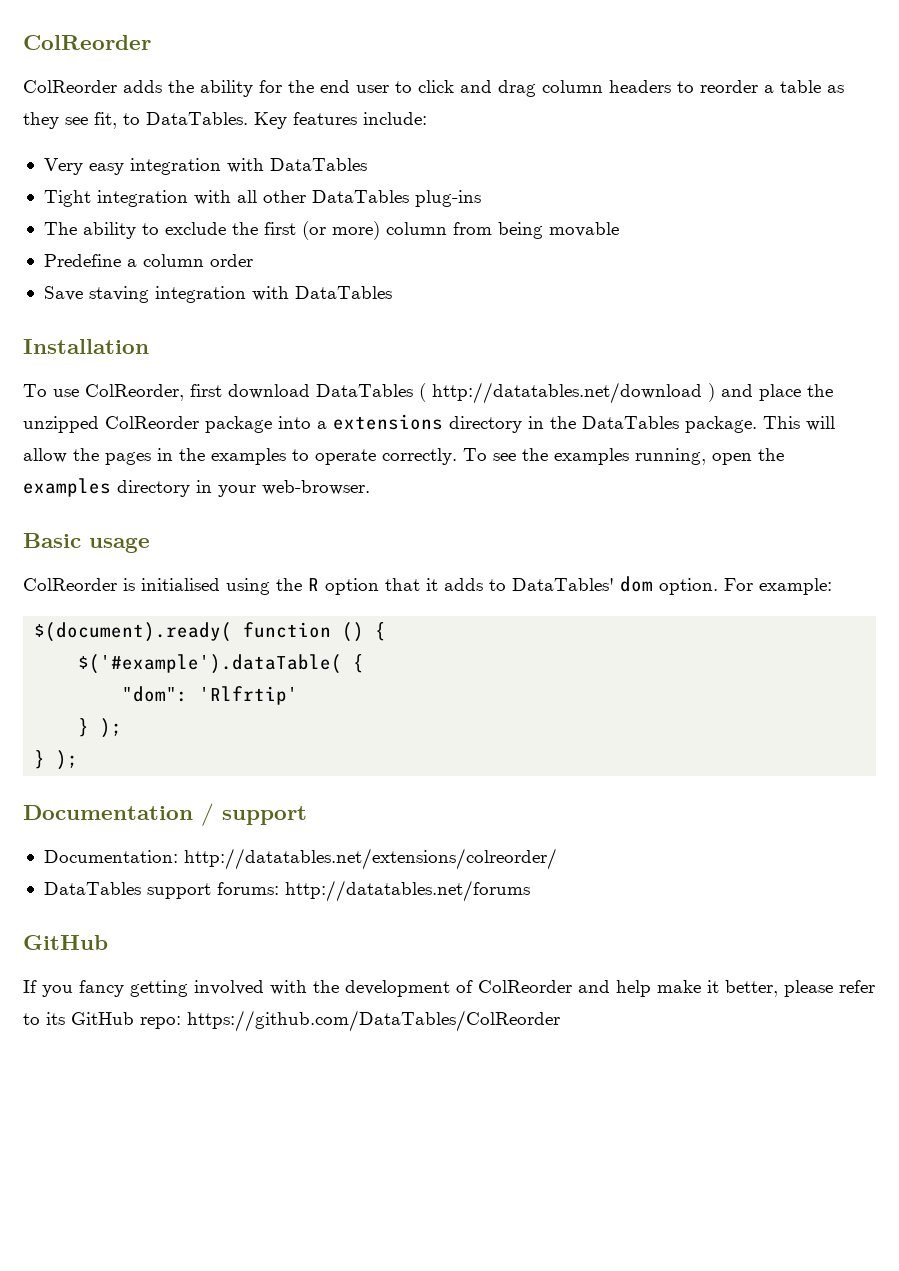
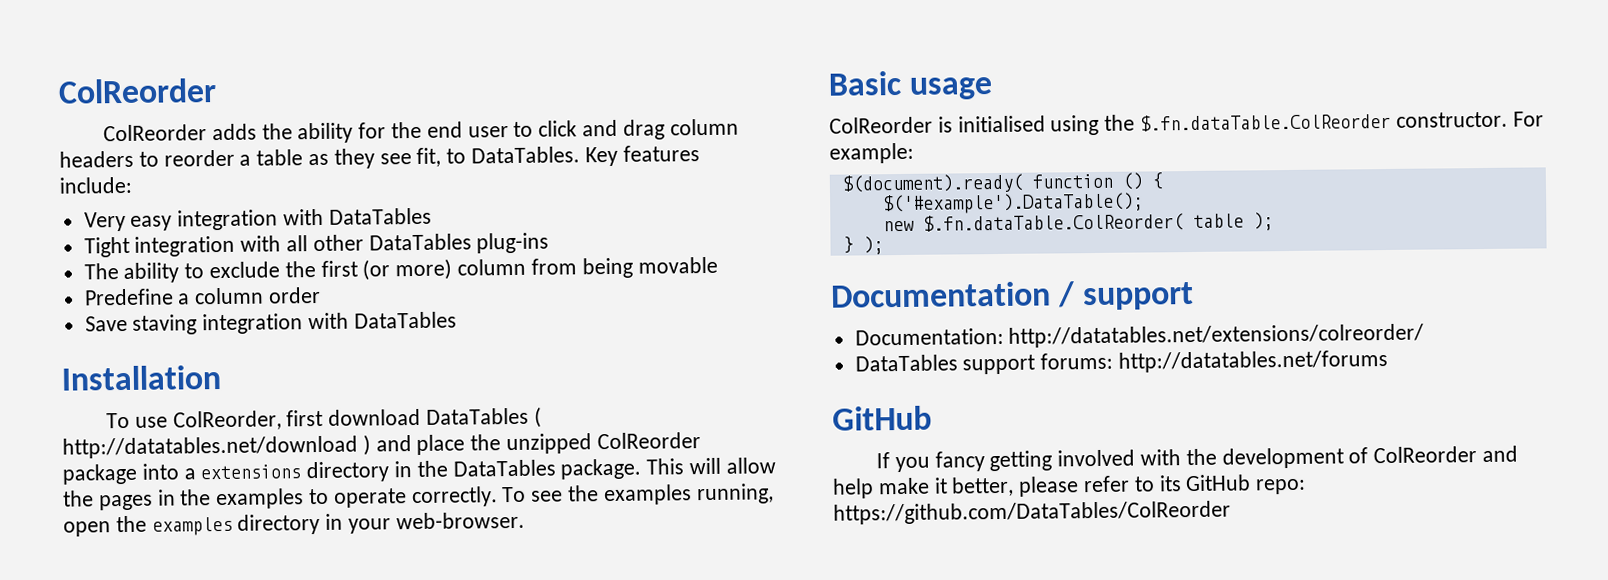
[308,576,718,595] R option that it adds to DataTables' dom option. -> [1140,111,1508,132] $.fn.dataTable.ColReorder constructor.
[78,654,365,674] [122,686,299,705] [78,718,90,737] $('#example').dataTable( { // "dom": 'Rlfrtip' // } -> [882,192,1144,215] [882,213,1244,233] $('#example').DataTable(); // new $.fn.dataTable.ColReorder( table

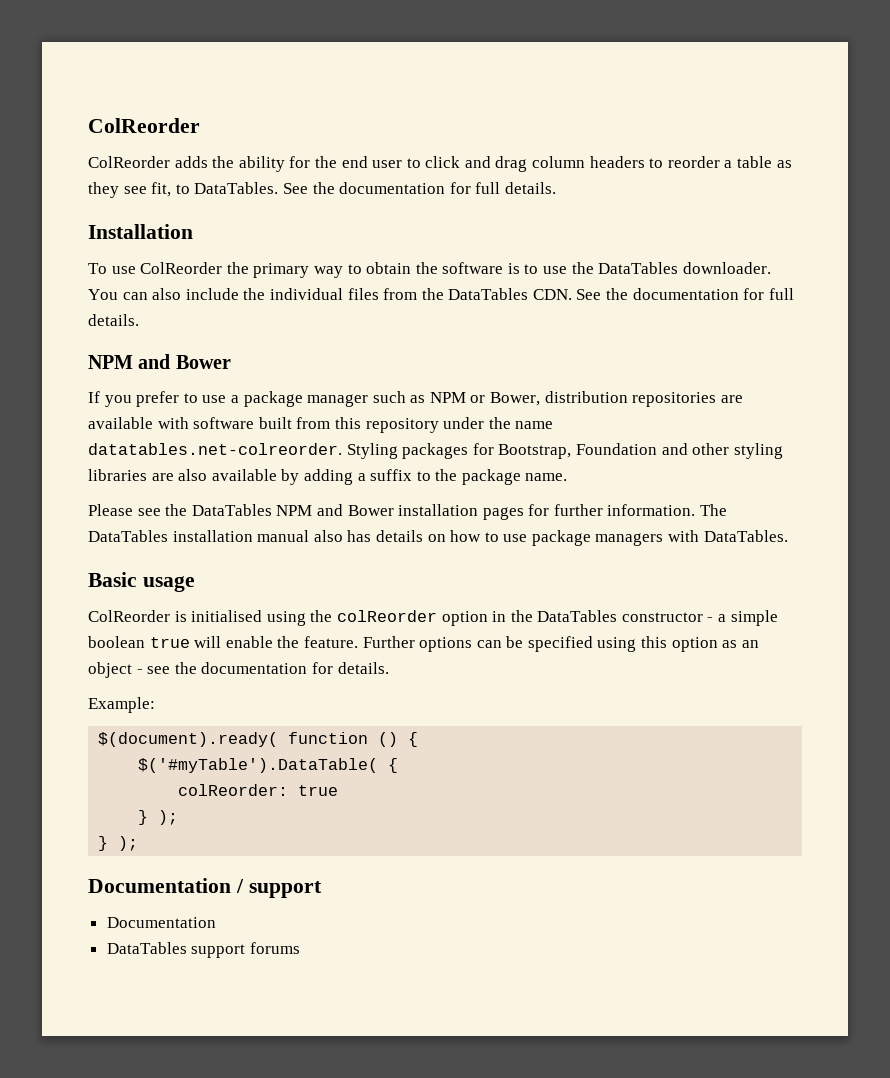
[584,145,700,167] [59,176,132,194] [83,207,432,232] [83,232,550,258] [83,256,718,284] [83,286,322,306] [84,311,457,335] [61,365,221,391] [105,406,542,431] [62,432,701,459] [62,457,776,485] [63,483,774,511] [63,511,525,537] Key features include: // Very easy integration with DataTables // Tight integration with all other DataTables plug-ins // The ability to exclude the first (or more) column from being movable // Predefine a column order // Save staving integration with DataTables // Installation // To use ColReorder, first download DataTables ( http://datatables.net/download ) and place the unzipped ColReorder package into a extensions directory in the DataTables package. This will allow the pages in the examples to operate correctly. To see the examples running, open the examples directory in your web-browser. -> [282,182,556,194] [88,224,193,239] [88,262,771,278] [88,288,794,300] [88,314,139,326] [88,354,231,369] [88,391,743,407] [88,417,554,433] [88,443,783,459] [88,469,568,485] [88,504,728,520] [88,530,788,546] See the documentation for full details. // Installation // To use ColReorder the primary way to obtain the software is to use the DataTables downloader. You can also include the individual files from the DataTables CDN. See the documentation for full details. // NPM and Bower // If you prefer to use a package manager such as NPM or Bower, distribution repositories are available with software built from this repository under the name datatables.net-colreorder. Styling packages for Bootstrap, Foundation and other styling libraries are also available by adding a suffix to the package name. // Please see the DataTables NPM and Bower installation pages for further information. The DataTables installation manual also has details on how to use package managers with DataTables.
[1140,111,1544,132] [829,142,914,164] $.fn.dataTable.ColReorder constructor. For example: -> [336,610,778,626] [88,636,759,652] [88,662,389,678] [88,697,155,713] colReorder option in the DataTables constructor - a simple boolean true will enable the feature. Further options can be specified using this option as an object - see the documentation for details. // Example:
[882,192,1144,215] [882,213,1244,233] $('#example').DataTable(); // new $.fn.dataTable.ColReorder( table -> [138,758,399,773] [178,784,339,796] [138,810,149,825] $('#myTable').DataTable( { // colReorder: true // }
[854,323,1425,348] Documentation: http://datatables.net/extensions/colreorder/ -> [106,917,216,928] Documentation
[1040,349,1389,373] [832,405,932,431] [875,445,1518,473] [832,474,1307,499] [833,500,1231,525] forums: http://datatables.net/forums // GitHub // If you fancy getting involved with the development of ColReorder and help make it better, please refer to its GitHub repo: https://github.com/DataTables/ColReorder -> [249,942,300,954] forums

